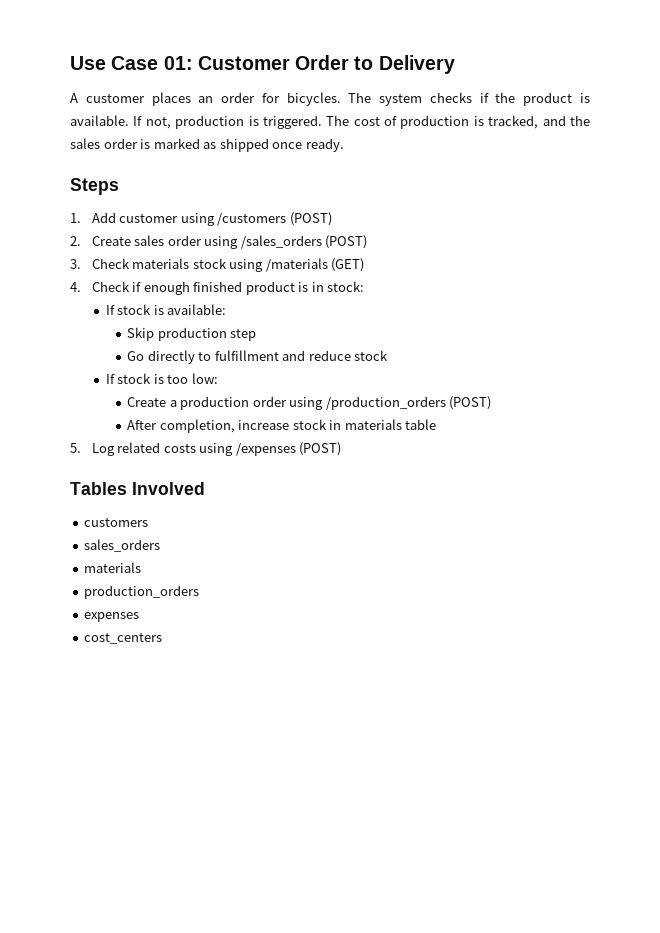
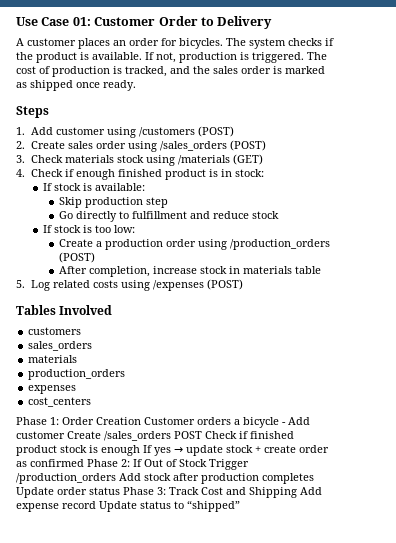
(163, 638) none -> [16,417,310,428] [16,431,294,441] [16,445,329,456] [16,459,249,470] [16,473,314,484] [16,487,322,498] [16,500,240,512] // Phase 1: Order Creation Customer orders a bicycle - Add customer Create /sales_orders POST Check if finished product stock is enough If yes → update stock + create order as confirmed Phase 2: If Out of Stock Trigger /production_orders Add stock after production completes Update order status Phase 3: Track Cost and Shipping Add expense record Update status to “shipped”

